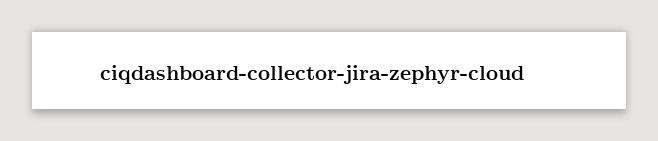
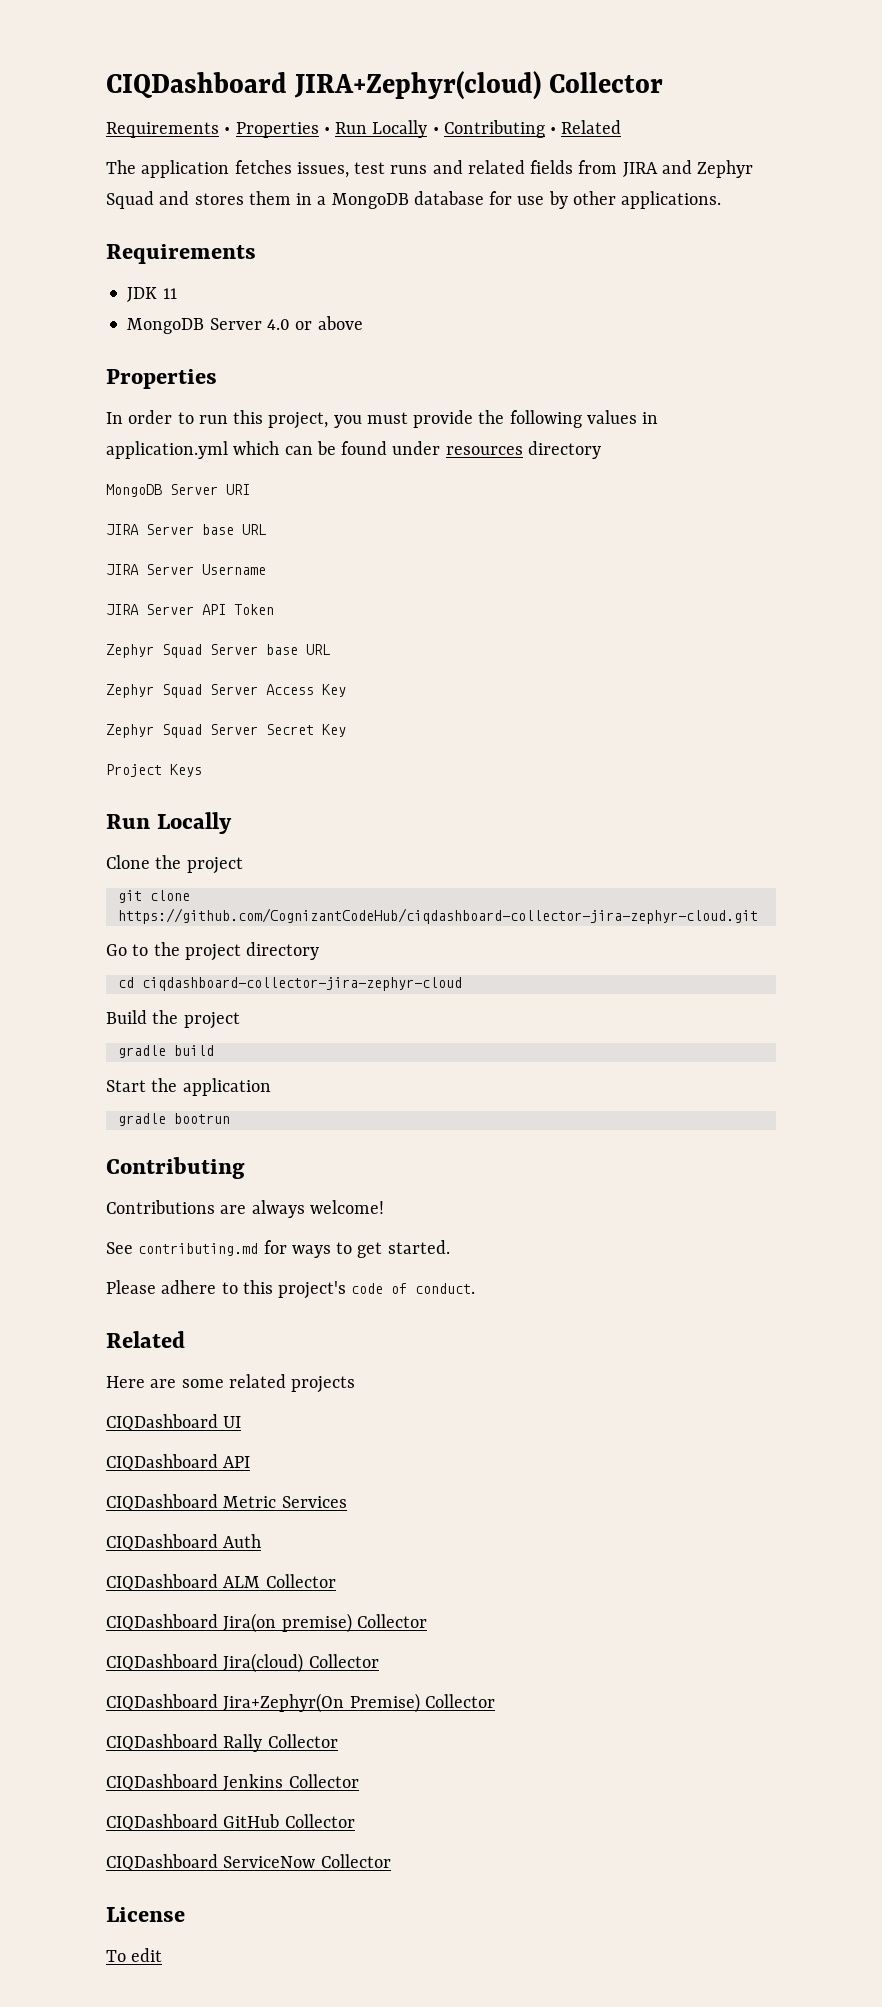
[100,65,524,84] ciqdashboard-collector-jira-zephyr-cloud -> [106,71,664,100] [106,120,622,138] [106,160,754,178] [106,191,722,209] [106,244,256,264] [127,287,177,302] [127,316,363,334] [106,369,217,389] [106,410,659,429] [106,441,601,459] [106,484,250,497] [106,524,266,535] [106,564,266,575] [106,604,274,615] [106,644,330,658] [106,684,346,698] [106,724,346,738] [106,764,202,777] [106,812,233,834] [106,855,243,874] [117,890,190,903] [117,908,758,924] [106,942,320,961] [117,977,462,991] [106,1010,240,1029] [117,1045,214,1058] [106,1078,271,1096] [117,1113,230,1126] [106,1157,245,1179] [106,1200,384,1218] [106,1240,450,1258] [106,1280,476,1299] [106,1331,185,1348] [106,1374,356,1393] [106,1414,242,1431] [106,1454,251,1471] [106,1494,347,1511] [106,1534,262,1551] [106,1574,336,1591] [106,1613,427,1633] [106,1653,379,1673] [106,1693,495,1713] [106,1734,338,1752] [106,1774,359,1791] [106,1814,355,1831] [106,1854,391,1871] [106,1907,185,1922] [106,1948,163,1962] CIQDashboard JIRA+Zephyr(cloud) Collector // Requirements • Properties • Run Locally • Contributing • Related // The application fetches issues, test runs and related fields from JIRA and Zephyr Squad and stores them in a MongoDB database for use by other applications. // Requirements // JDK 11 // MongoDB Server 4.0 or above // Properties // In order to run this project, you must provide the following values in application.yml which can be found under resources directory // MongoDB Server URI // JIRA Server base URL // JIRA Server Username // JIRA Server API Token // Zephyr Squad Server base URL // Zephyr Squad Server Access Key // Zephyr Squad Server Secret Key // Project Keys // Run Locally // Clone the project // git clone https://github.com/CognizantCodeHub/ciqdashboard-collector-jira-zephyr-cloud.git // Go to the project directory // cd ciqdashboard-collector-jira-zephyr-cloud // Build the project // gradle build // Start the application // gradle bootrun // Contributing // Contributions are always welcome! // See contributing.md for ways to get started. // Please adhere to this project's code of conduct. // Related // Here are some related projects // CIQDashboard UI // CIQDashboard API // CIQDashboard Metric Services // CIQDashboard Auth // CIQDashboard ALM Collector // CIQDashboard Jira(on premise) Collector // CIQDashboard Jira(cloud) Collector // CIQDashboard Jira+Zephyr(On Premise) Collector // CIQDashboard Rally Collector // CIQDashboard Jenkins Collector // CIQDashboard GitHub Collector // CIQDashboard ServiceNow Collector // License // To edit

